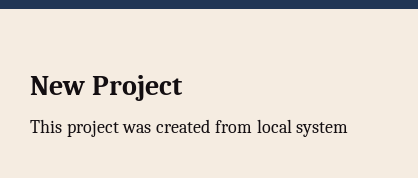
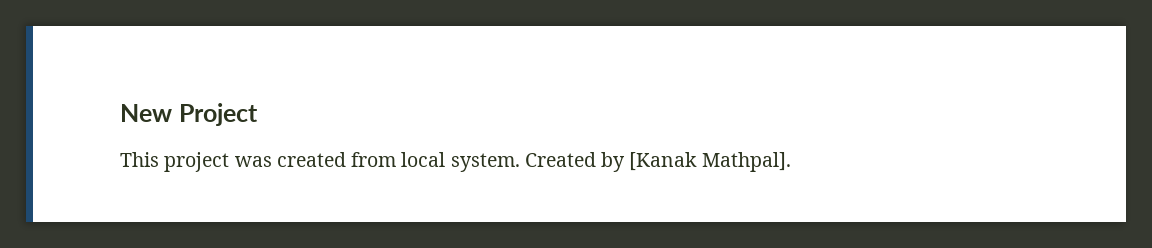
[296,122,349,137] system -> [450,152,791,172] system. Created by [Kanak Mathpal].

